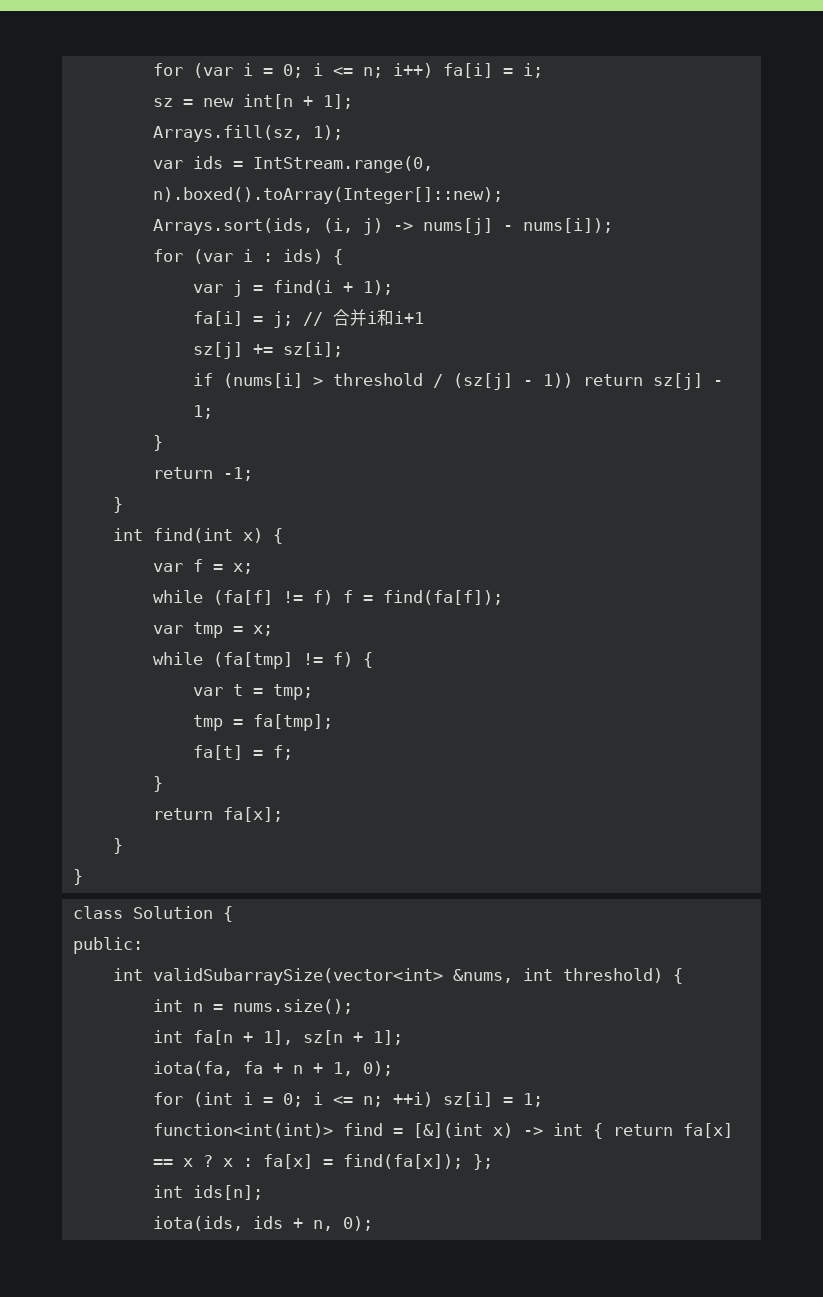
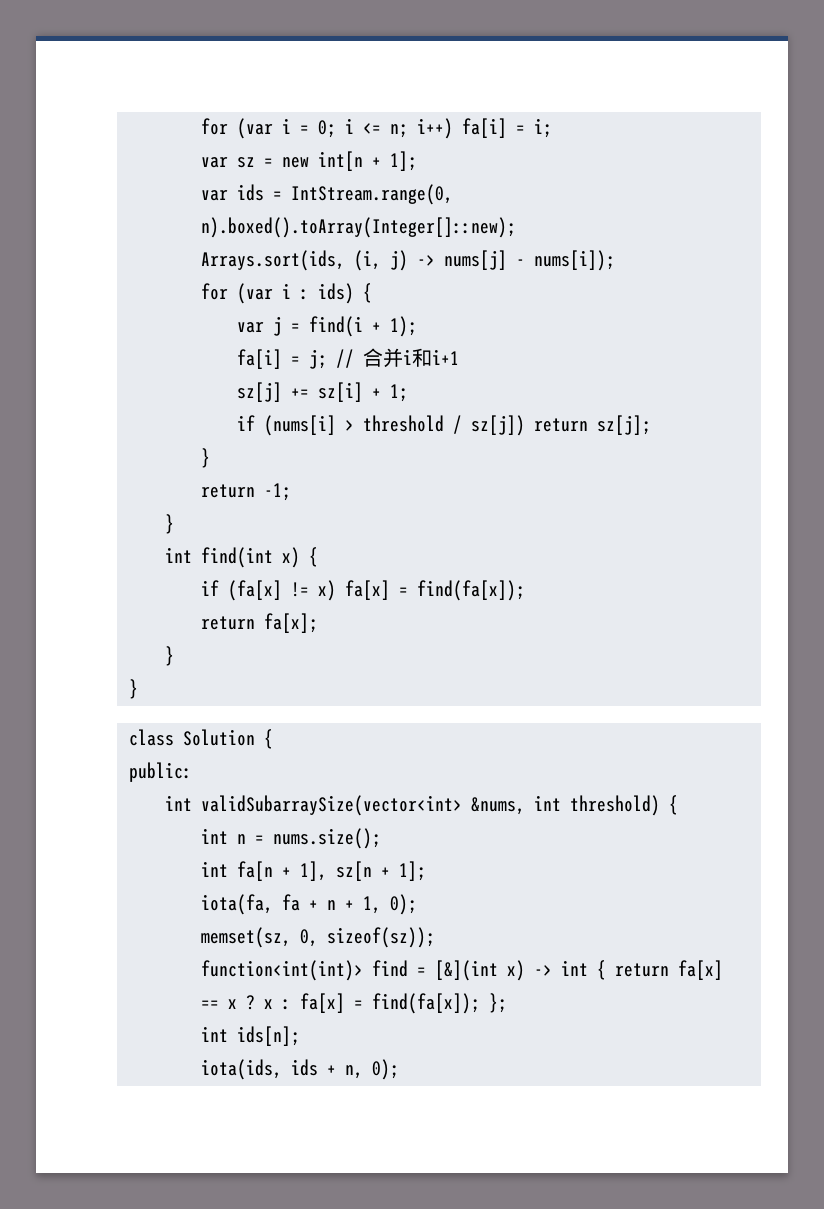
(543, 70) none -> [201,157,228,168] var
[152,125,343,142] // Arrays.fill(sz, 1); -> (417, 161) none
[282,342,343,357] sz[i]; -> [318,382,408,402] sz[i] + 1;
[452,373,723,390] [192,405,213,419] (sz[j] - 1)) return sz[j] - 1; -> [471,415,651,436] sz[j]) return sz[j];
[152,559,253,574] [152,590,503,605] [152,622,273,638] [152,652,373,669] [192,684,313,700] [192,714,333,731] [192,745,293,760] [152,776,163,792] var f = x; // while (fa[f] != f) f = find(fa[f]); // var tmp = x; // while (fa[tmp] != f) { // var t = tmp; // tmp = fa[tmp]; // fa[t] = f; // } -> [201,580,525,601] if (fa[x] != x) fa[x] = find(fa[x]);
[152,1092,543,1107] for (int i = 0; i <= n; ++i) sz[i] = 1; -> [201,927,435,948] memset(sz, 0, sizeof(sz));

